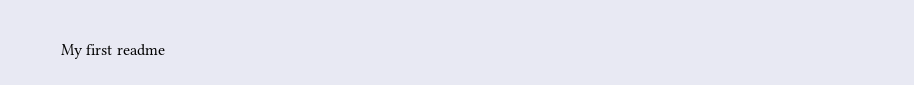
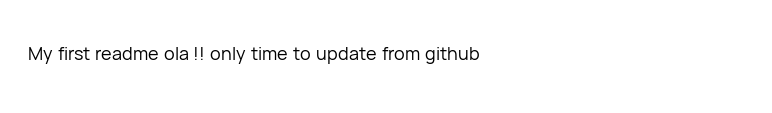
(165, 50) none -> [163,47,480,64] ola !! only time to update from github

